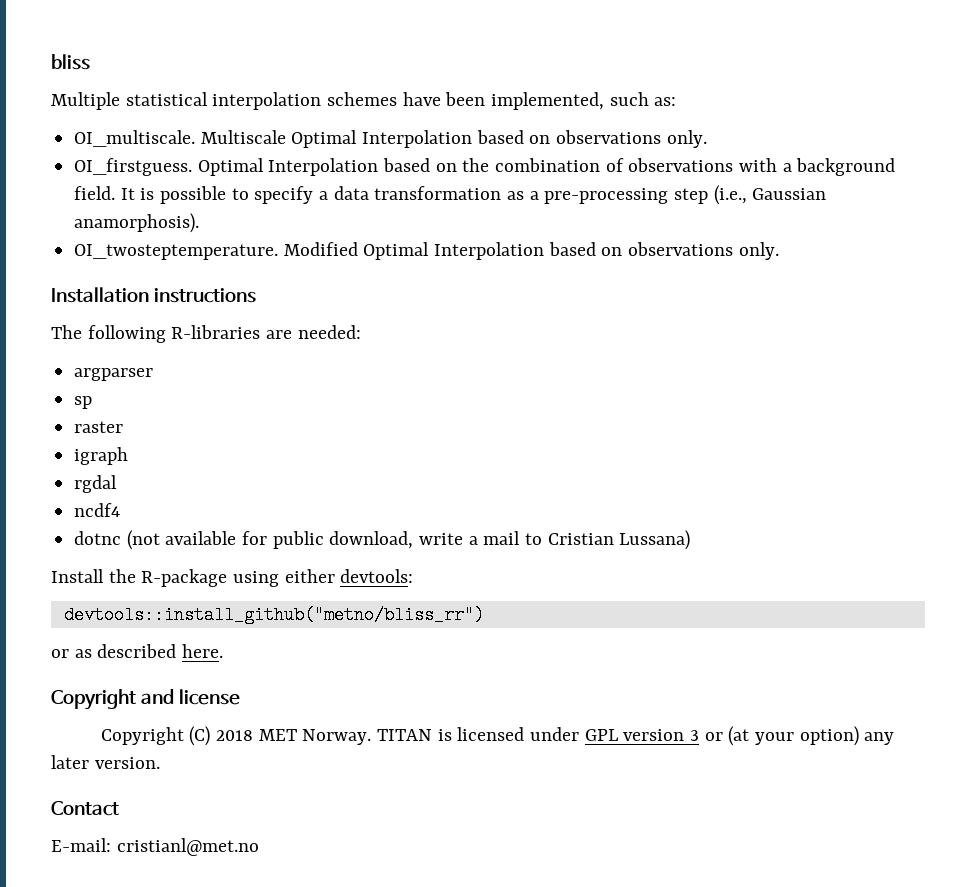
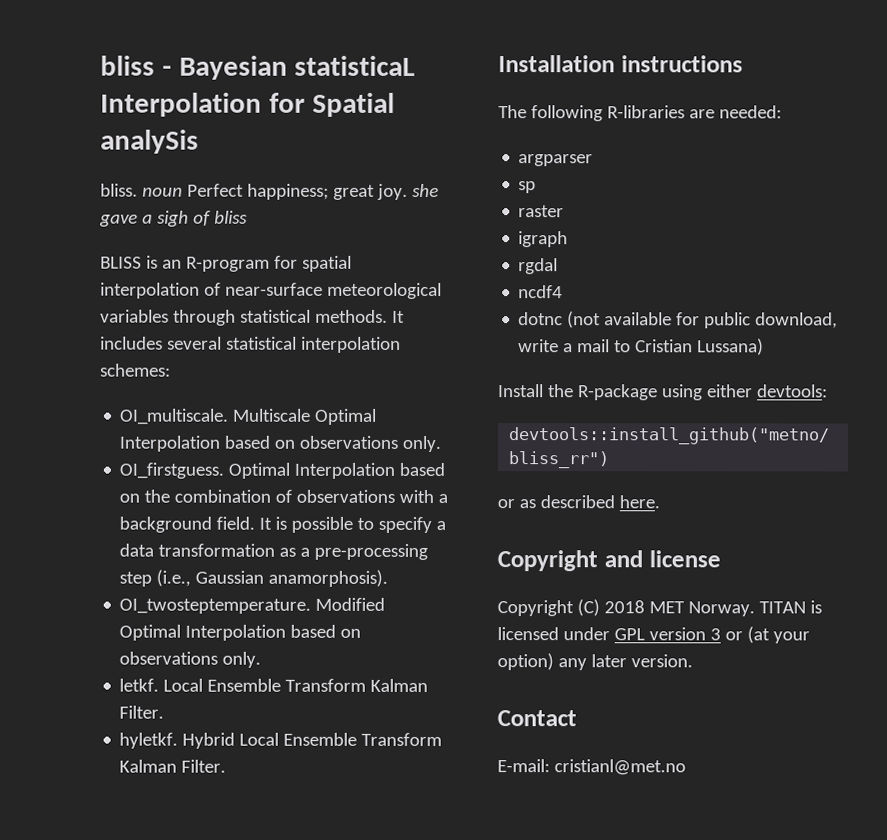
[51,54,90,70] [51,92,677,110] bliss // Multiple statistical interpolation schemes have been implemented, such as: -> [100,55,416,80] [100,92,395,117] [100,129,199,154] [100,183,439,200] [99,210,248,227] [100,255,352,272] [100,282,442,299] [100,309,405,326] [100,336,401,353] [100,363,171,377] bliss - Bayesian statisticaL Interpolation for Spatial analySis // bliss. noun Perfect happiness; great joy. she gave a sigh of bliss // BLISS is an R-program for spatial interpolation of near-surface meteorological variables through statistical methods. It includes several statistical interpolation schemes:
(779, 251) none -> [119,678,429,692] [119,705,165,719] [119,732,443,749] [119,759,227,773] // letkf. Local Ensemble Transform Kalman Filter. // hyletkf. Hybrid Local Ensemble Transform Kalman Filter.

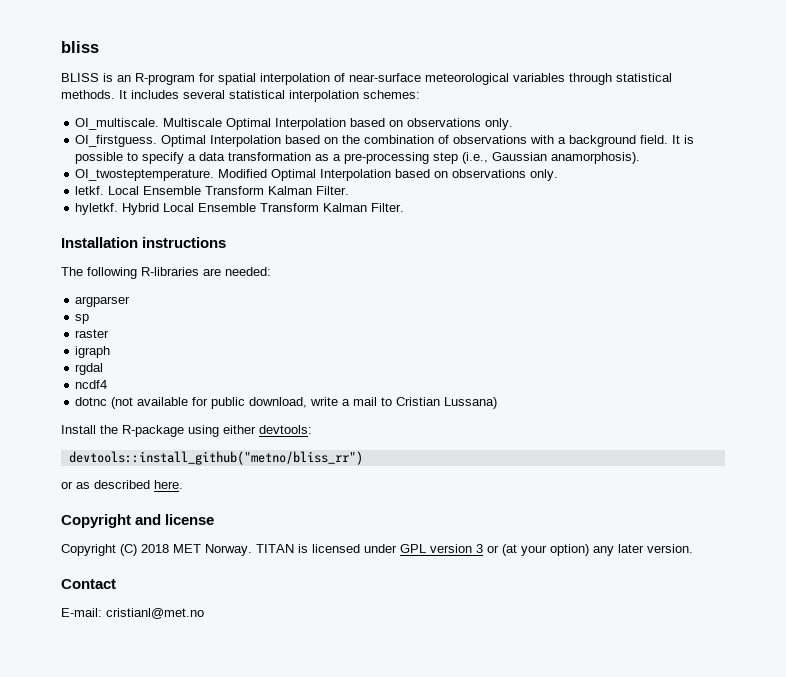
[100,55,416,80] [100,92,395,117] [100,129,199,154] [100,183,439,200] [99,210,248,227] bliss - Bayesian statisticaL Interpolation for Spatial analySis // bliss. noun Perfect happiness; great joy. she gave a sigh of bliss -> [61,41,99,53] bliss

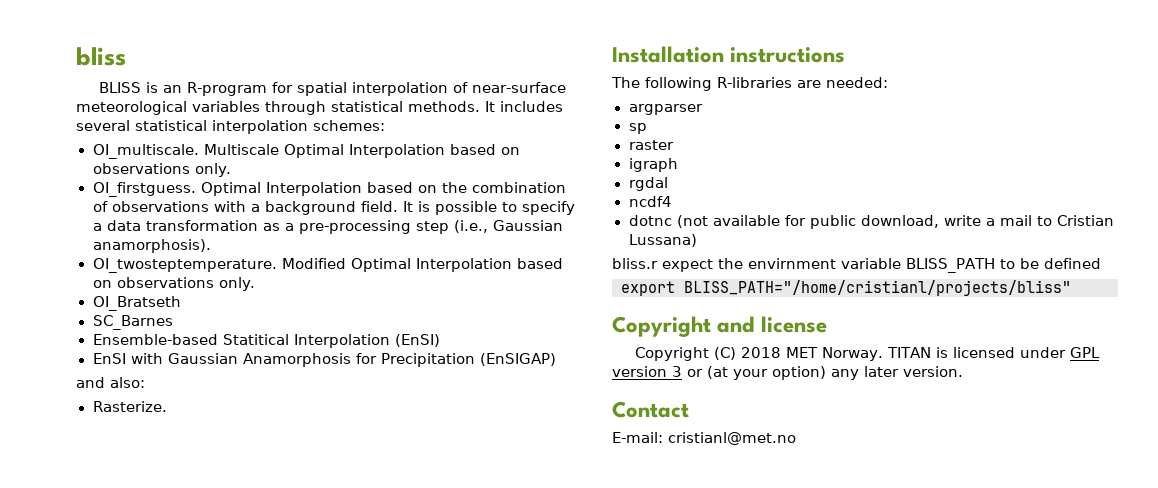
[75,186,350,195] [75,203,405,215] letkf. Local Ensemble Transform Kalman Filter. // hyletkf. Hybrid Local Ensemble Transform Kalman Filter. -> [92,296,181,311] [92,315,173,330] [92,334,440,348] [92,353,556,367] [76,377,145,388] [92,401,167,412] OI_Bratseth // SC_Barnes // Ensemble-based Statitical Interpolation (EnSI) // EnSI with Gaussian Anamorphosis for Precipitation (EnSIGAP) // and also: // Rasterize.
[61,425,312,437] [68,451,363,465] [61,480,183,489] Install the R-package using either devtools: // devtools::install_github("metno/bliss_rr") // or as described here. -> [612,258,1101,273] [621,280,1071,296] bliss.r expect the envirnment variable BLISS_PATH to be defined // export BLISS_PATH="/home/cristianl/projects/bliss"

